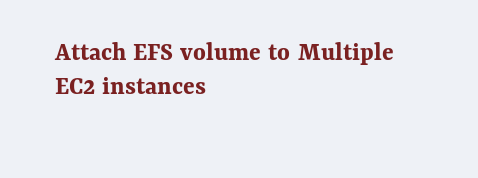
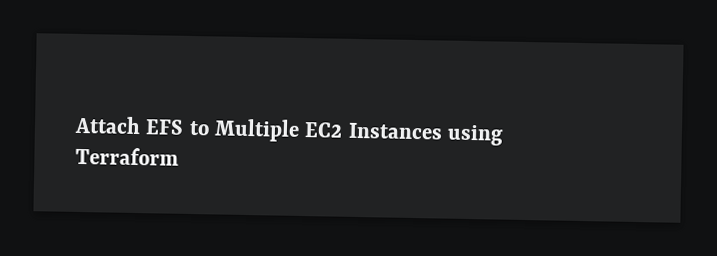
[180,42,262,60] volume -> (185, 127) none
[102,77,207,94] instances -> [347,122,505,146] [75,146,179,166] Instances using Terraform

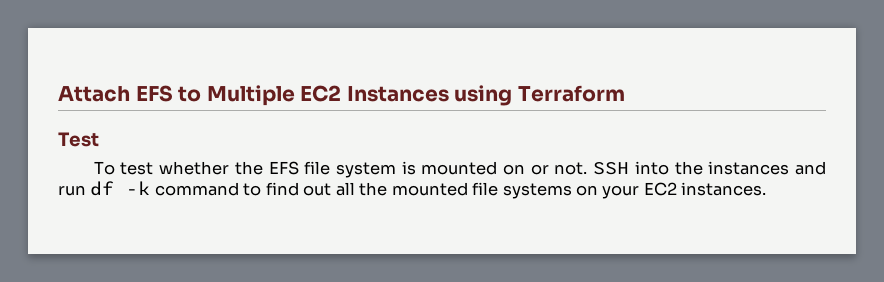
(179, 156) none -> [58,132,99,147] [93,161,826,178] [58,181,767,199] // Test // To test whether the EFS file system is mounted on or not. SSH into the instances and run df -k command to find out all the mounted file systems on your EC2 instances.

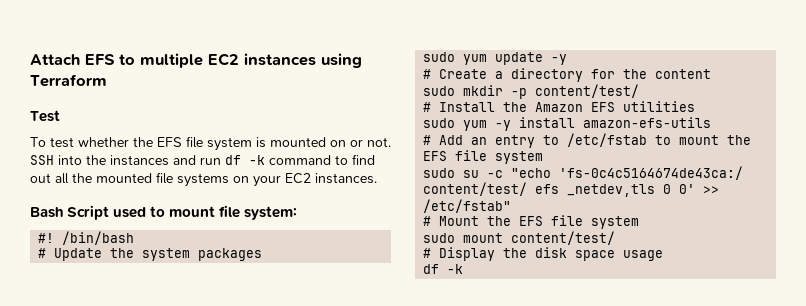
[206,85,449,106] Multiple EC2 Instances -> [140,53,316,68] multiple EC2 instances
(767, 189) none -> [30,205,298,220] [38,231,135,245] [38,248,263,261] [423,52,568,65] [423,68,712,82] [423,84,640,99] [423,101,696,112] [423,117,712,131] [423,133,752,148] [423,150,544,164] [423,166,744,180] [423,182,720,197] [423,199,512,213] [423,215,640,229] [423,231,616,245] [423,247,664,261] [423,264,464,274] // Bash Script used to mount file system: // #! /bin/bash // # Update the system packages // sudo yum update -y // # Create a directory for the content // sudo mkdir -p content/test/ // # Install the Amazon EFS utilities // sudo yum -y install amazon-efs-utils // # Add an entry to /etc/fstab to mount the EFS file system // sudo su -c "echo 'fs-0c4c5164674de43ca:/ content/test/ efs _netdev,tls 0 0' >> /etc/fstab" // # Mount the EFS file system // sudo mount content/test/ // # Display the disk space usage // df -k

